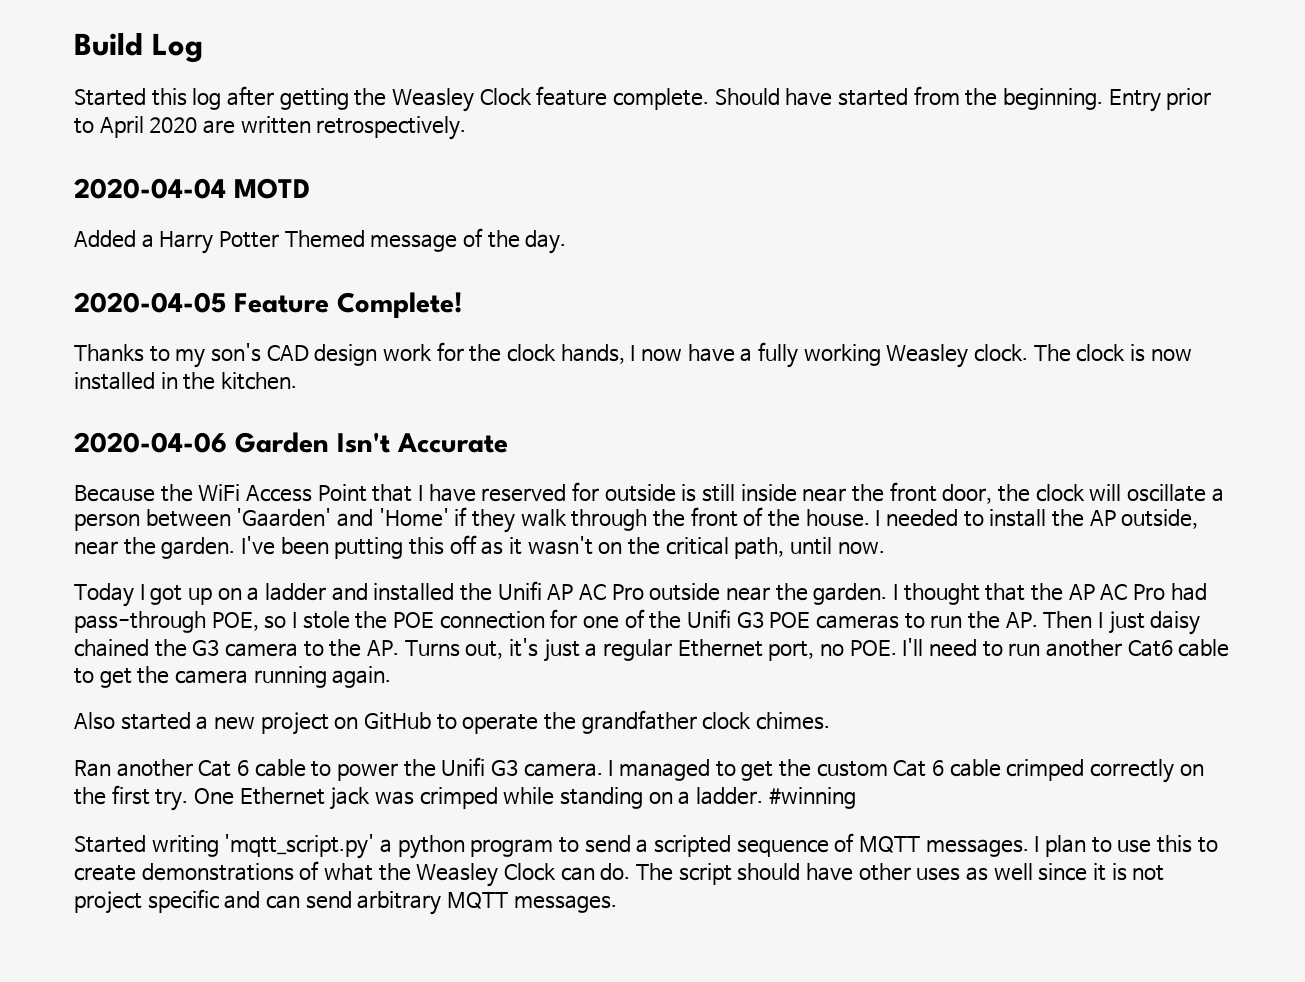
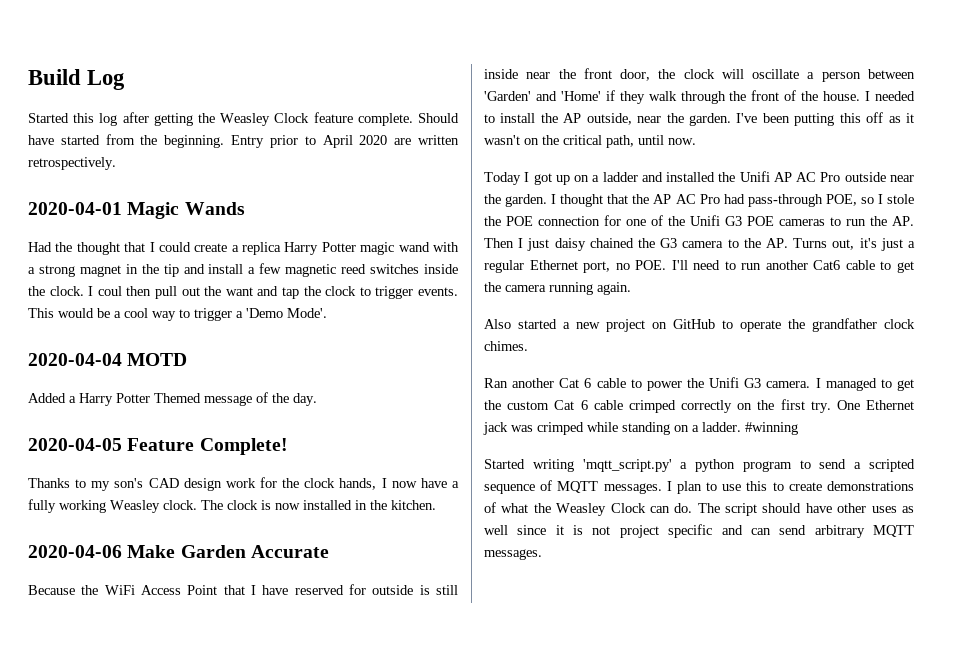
(467, 128) none -> [28,202,245,219] [28,242,459,255] [28,263,458,277] [28,286,459,299] [28,308,327,321] // 2020-04-01 Magic Wands // Had the thought that I could create a replica Harry Potter magic wand with a strong magnet in the tip and install a few magnetic reed switches inside the clock. I coul then pull out the want and tap the clock to trigger events. This would be a cool way to trigger a 'Demo Mode'.
[235,432,390,453] Garden Isn't -> [127,545,246,558] Make Garden
[236,508,332,527] 'Gaarden' -> [484,91,531,101] 'Garden'

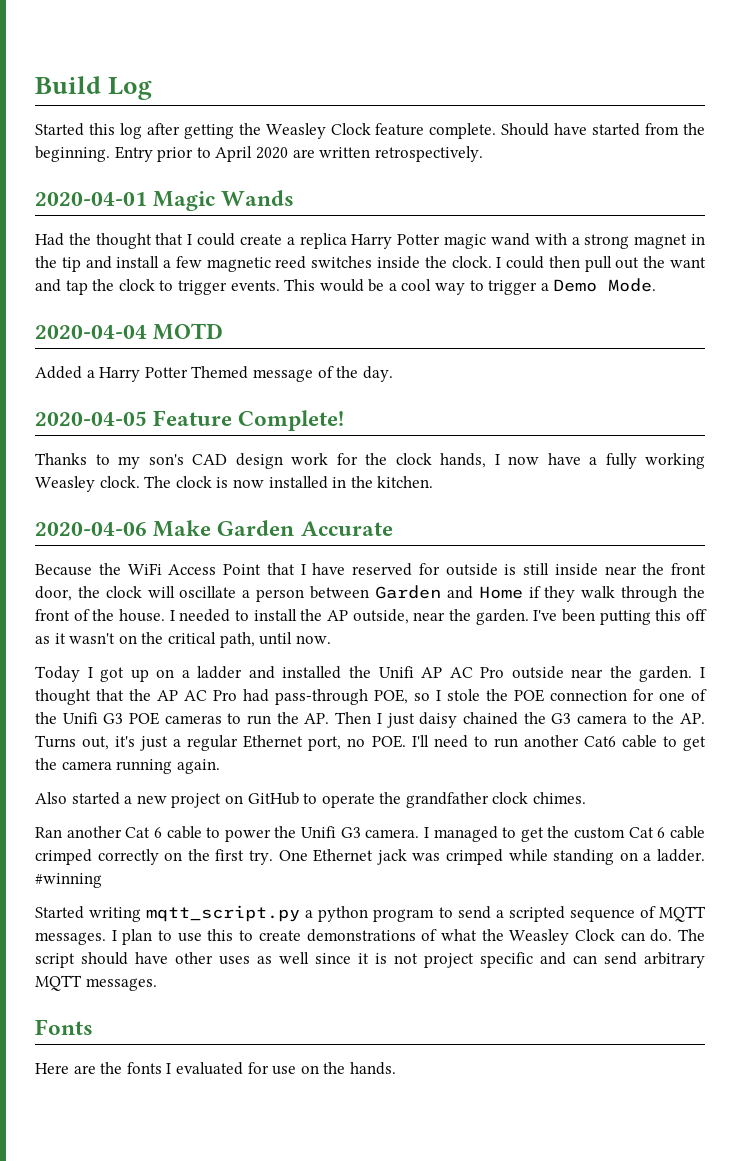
[97,286,122,296] coul -> [506,256,545,269] could
[246,308,327,318] 'Demo Mode'. -> [553,278,657,292] Demo Mode.
[484,91,601,101] 'Garden' and 'Home' -> [374,585,523,599] Garden and Home
[582,459,672,472] 'mqtt_script.py' -> [146,905,301,922] mqtt_script.py
(542, 554) none -> [35,1019,93,1035] [35,1062,396,1075] // Fonts // Here are the fonts I evaluated for use on the hands.

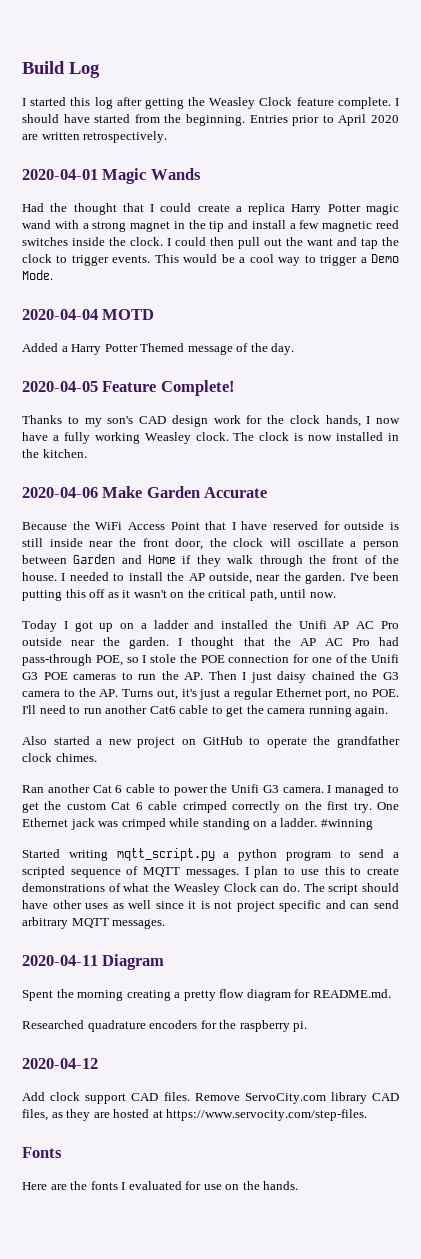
[35,123,84,136] Started -> [22,97,67,106] I started
[501,123,550,136] Should -> [395,98,400,106] [22,114,59,123] I should
[114,146,153,162] Entry -> [249,115,288,123] Entries
(157, 984) none -> [22,954,165,970] [22,989,391,1001] [22,1020,308,1032] [22,1058,98,1069] [22,1092,399,1104] [22,1109,368,1121] // 2020-04-11 Diagram // Spent the morning creating a pretty flow diagram for README.md. // Researched quadrature encoders for the raspberry pi. // 2020-04-12 // Add clock support CAD files. Remove ServoCity.com library CAD files, as they are hosted at https://www.servocity.com/step-files.

